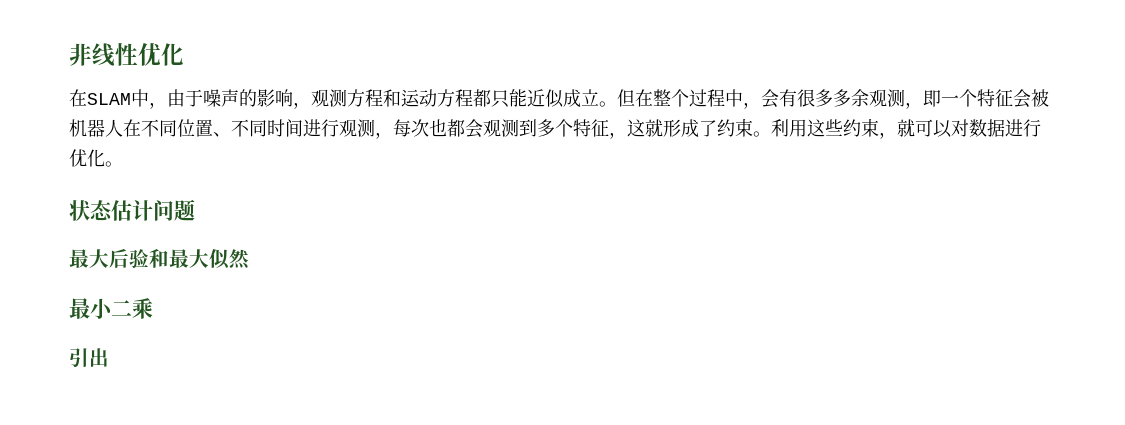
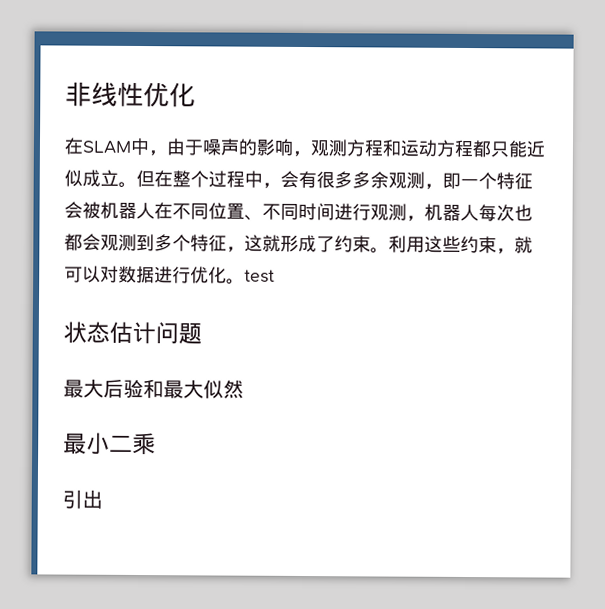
(393, 135) none -> [424,203,479,222] 机器人
(123, 164) none -> [244,269,275,283] test

